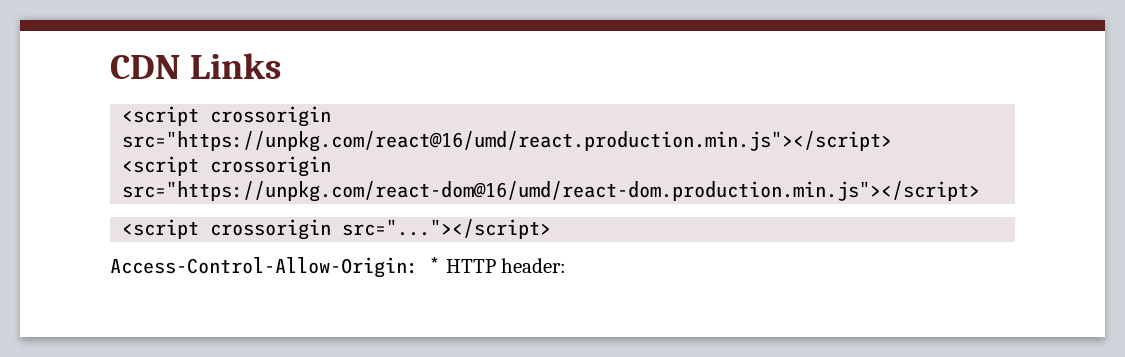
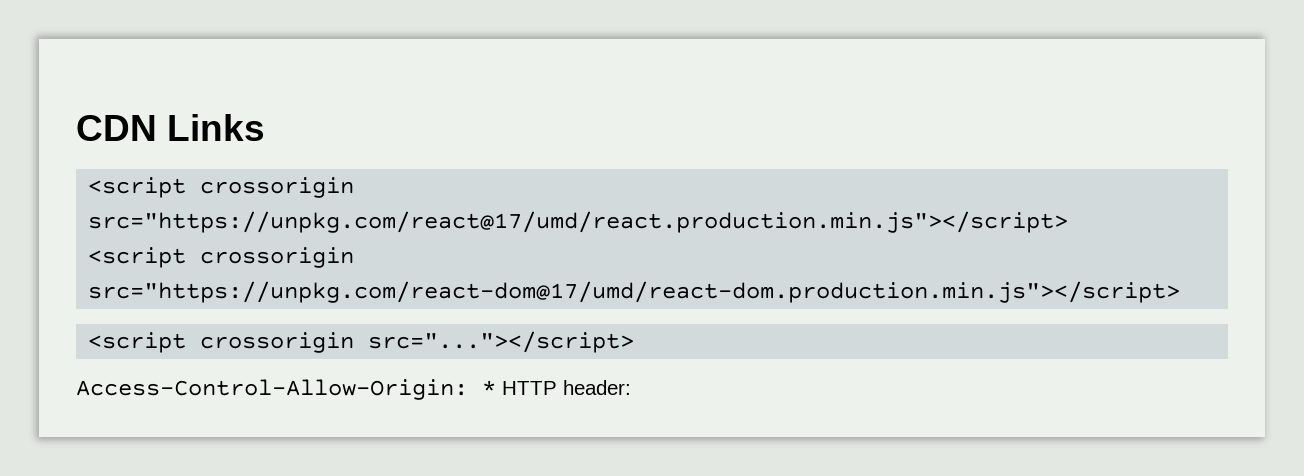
[122,131,893,152] [122,156,332,177] [122,181,981,202] src="https://unpkg.com/react@16/umd/react.production.min.js"></script> // <script crossorigin src="https://unpkg.com/react-dom@16/umd/react-dom.production.min.js"></script> -> [88,211,1069,233] [88,247,355,268] [88,281,1181,303] src="https://unpkg.com/react@17/umd/react.production.min.js"></script> // <script crossorigin src="https://unpkg.com/react-dom@17/umd/react-dom.production.min.js"></script>

